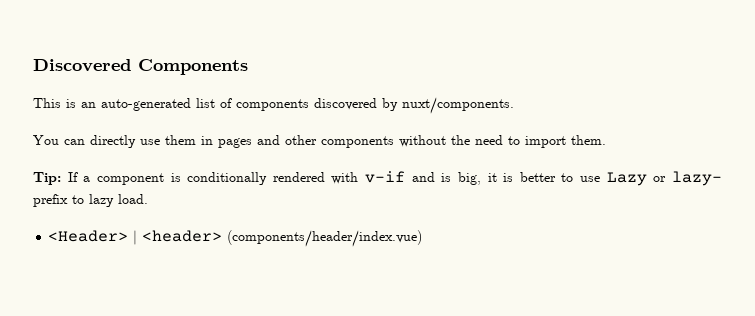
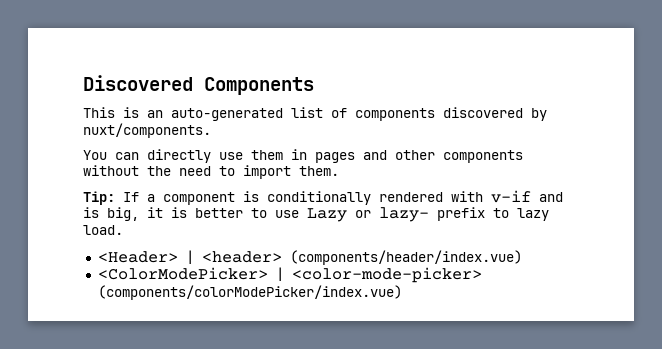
(423, 238) none -> [97,267,482,283] [97,285,402,300] // <ColorModePicker> | <color-mode-picker> (components/colorModePicker/index.vue)

